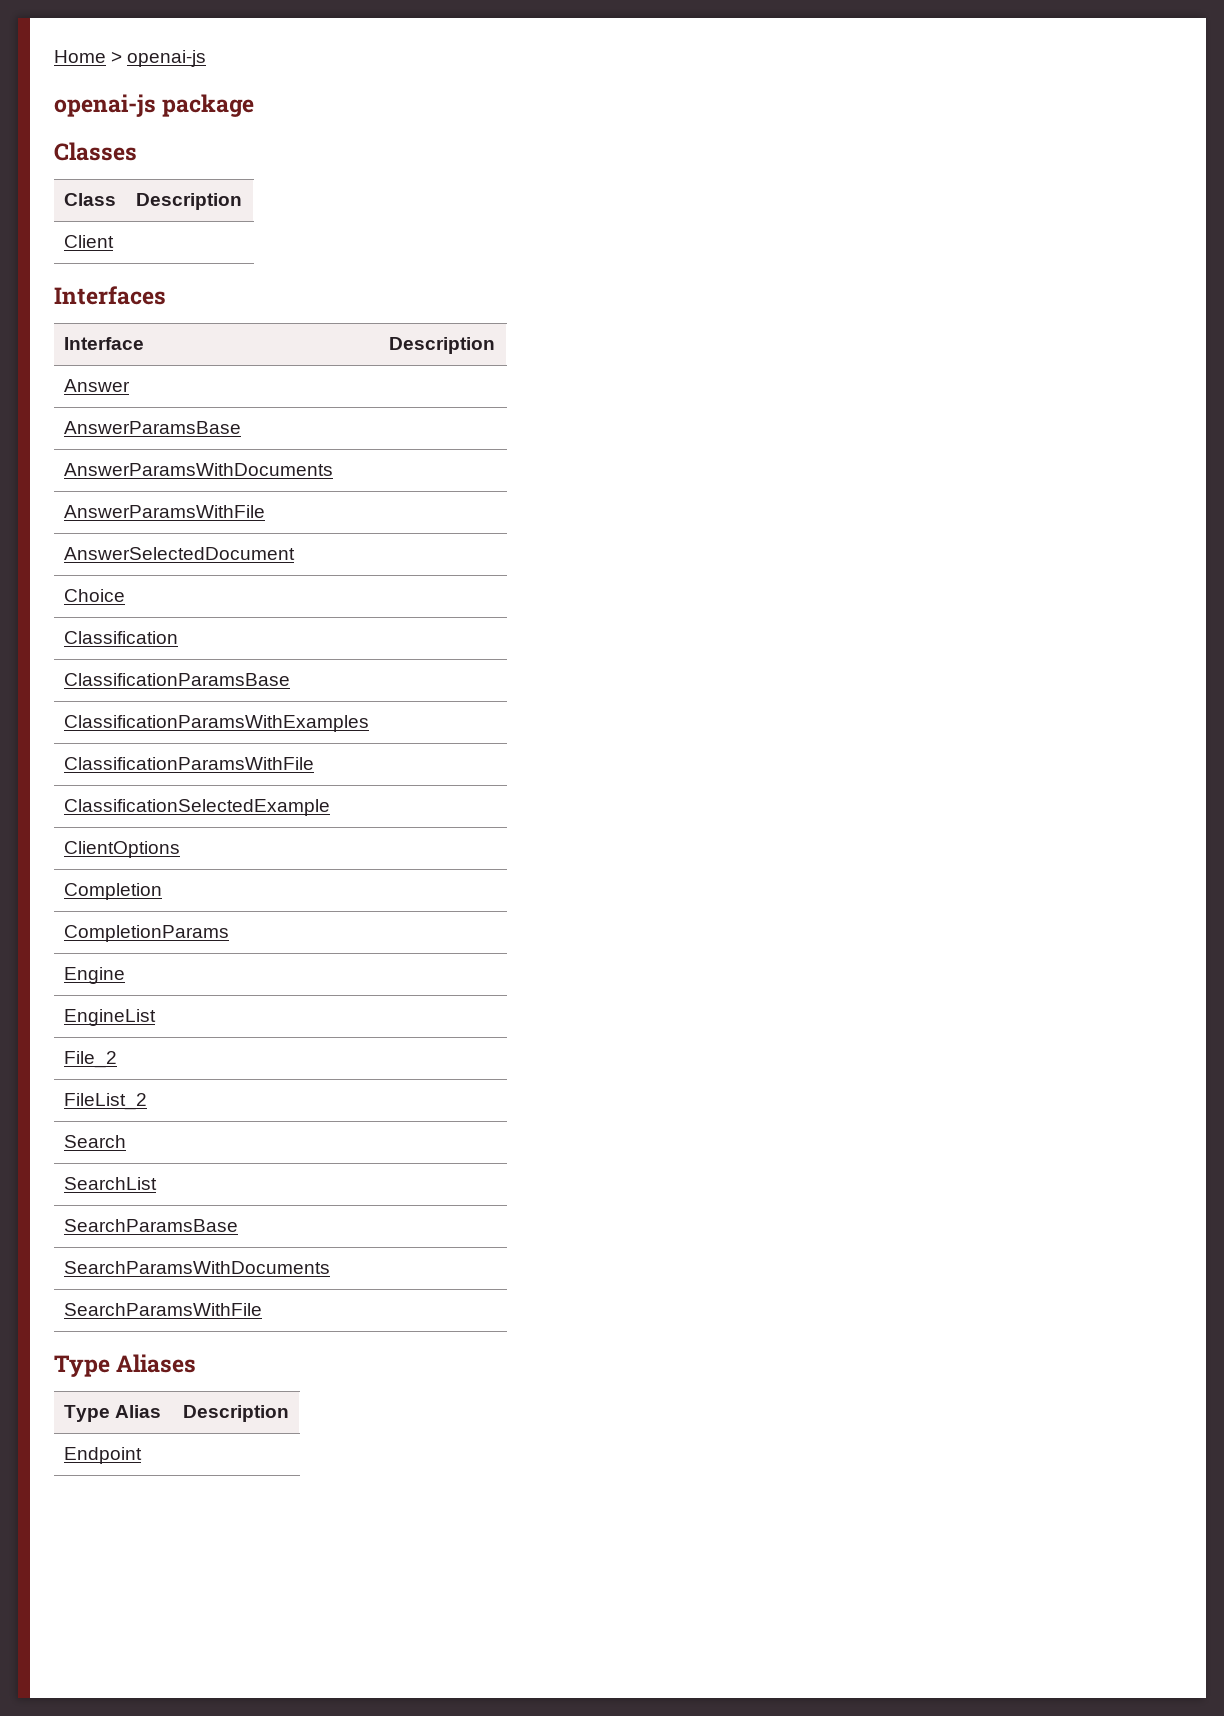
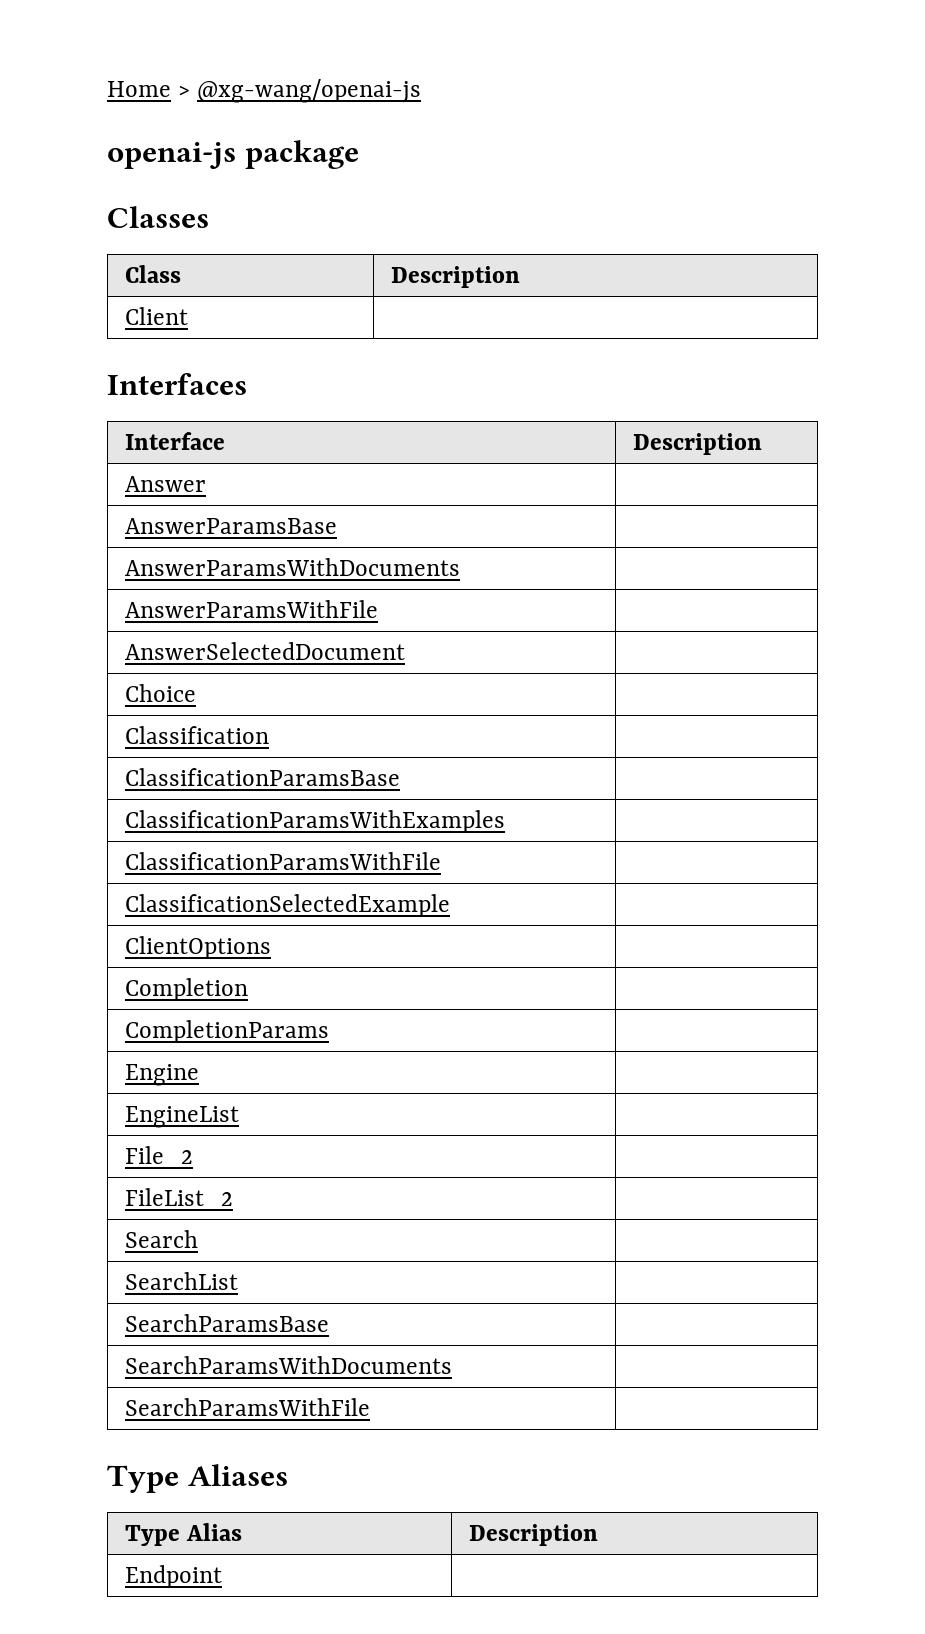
[127,50,207,67] openai-js -> [197,79,422,103] @xg-wang/openai-js

